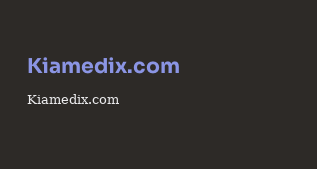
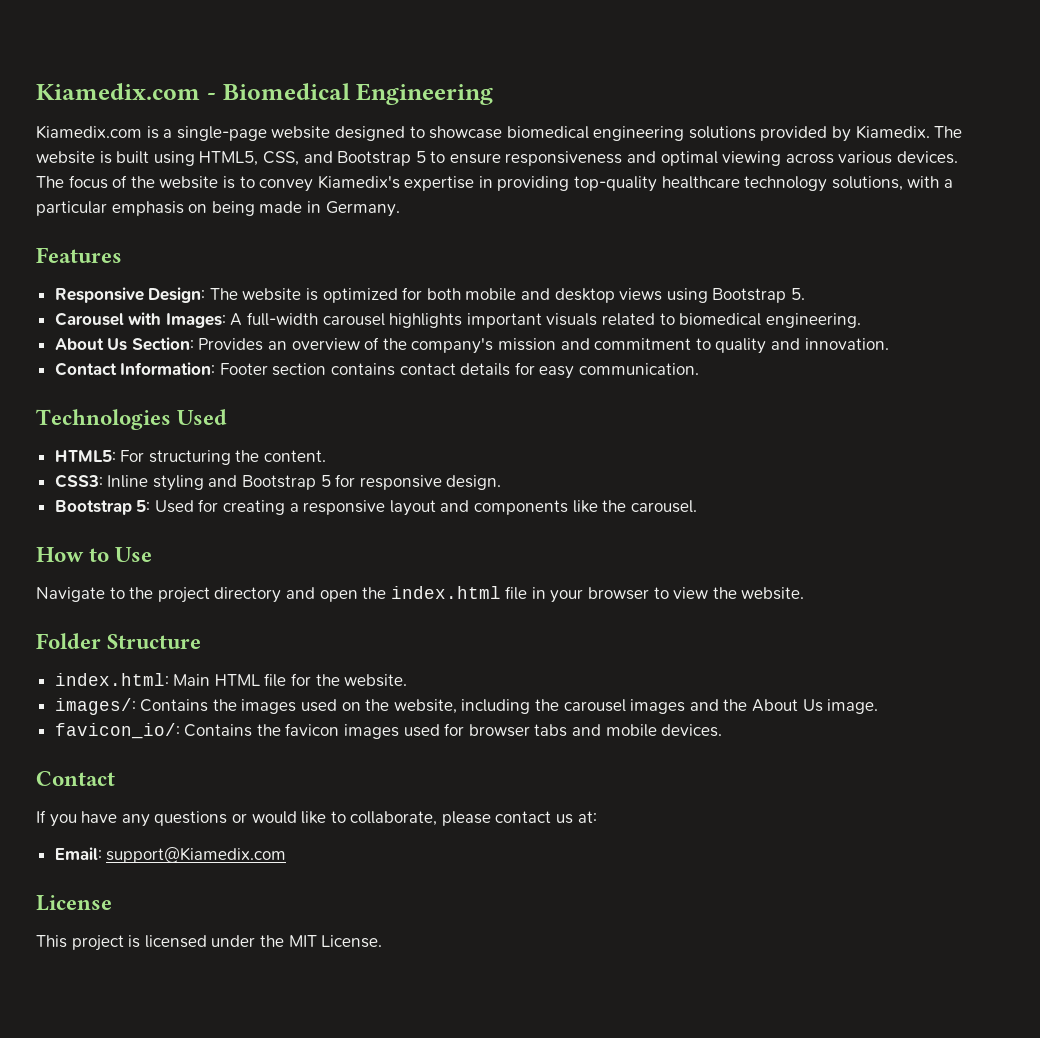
[27,57,180,74] [27,94,119,104] Kiamedix.com // Kiamedix.com -> [36,83,494,105] [36,125,963,142] [36,151,959,166] [36,175,954,192] [36,201,400,217] [36,247,122,263] [54,287,805,303] [54,312,861,328] [54,337,889,354] [54,362,700,379] [36,409,228,430] [54,450,327,465] [54,474,502,491] [54,499,697,516] [36,547,153,562] [36,586,805,603] [36,633,202,649] [54,673,408,687] [54,698,879,715] [54,723,723,739] [36,771,115,786] [36,810,597,827] [54,847,287,863] [36,895,112,911] [36,935,383,951] Kiamedix.com - Biomedical Engineering // Kiamedix.com is a single-page website designed to showcase biomedical engineering solutions provided by Kiamedix. The website is built using HTML5, CSS, and Bootstrap 5 to ensure responsiveness and optimal viewing across various devices. The focus of the website is to convey Kiamedix's expertise in providing top-quality healthcare technology solutions, with a particular emphasis on being made in Germany. // Features // Responsive Design: The website is optimized for both mobile and desktop views using Bootstrap 5. // Carousel with Images: A full-width carousel highlights important visuals related to biomedical engineering. // About Us Section: Provides an overview of the company's mission and commitment to quality and innovation. // Contact Information: Footer section contains contact details for easy communication. // Technologies Used // HTML5: For structuring the content. // CSS3: Inline styling and Bootstrap 5 for responsive design. // Bootstrap 5: Used for creating a responsive layout and components like the carousel. // How to Use // Navigate to the project directory and open the index.html file in your browser to view the website. // Folder Structure // index.html: Main HTML file for the website. // images/: Contains the images used on the website, including the carousel images and the About Us image. // favicon_io/: Contains the favicon images used for browser tabs and mobile devices. // Contact // If you have any questions or would like to collaborate, please contact us at: // Email: support@Kiamedix.com // License // This project is licensed under the MIT License.

